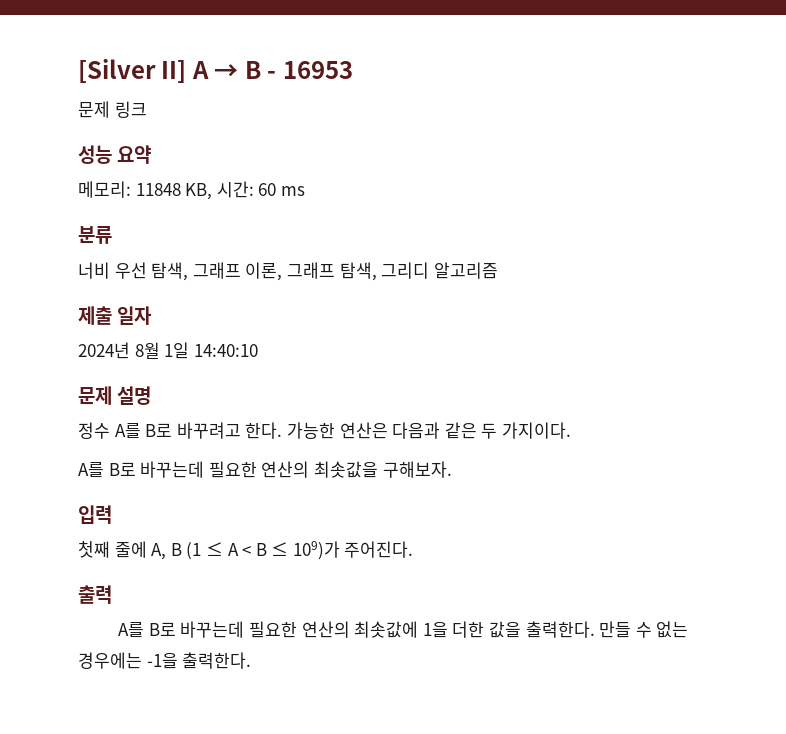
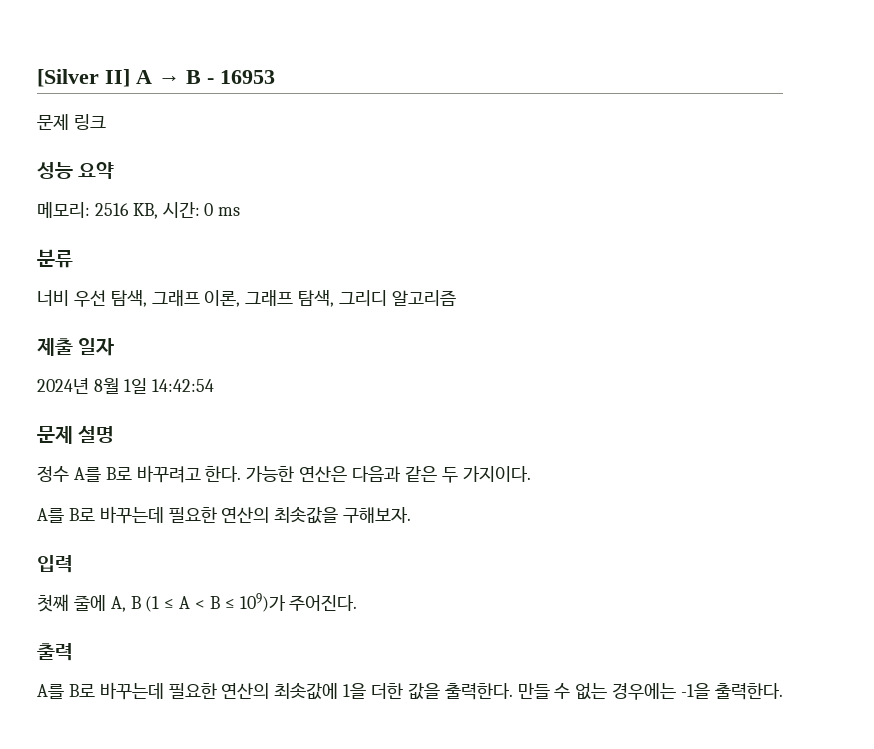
[135,183,181,196] 11848 -> [94,203,129,216] 2516
[258,183,277,196] 60 -> [204,203,214,216] 0
[193,344,258,357] 14:40:10 -> [151,379,214,392] 14:42:54

